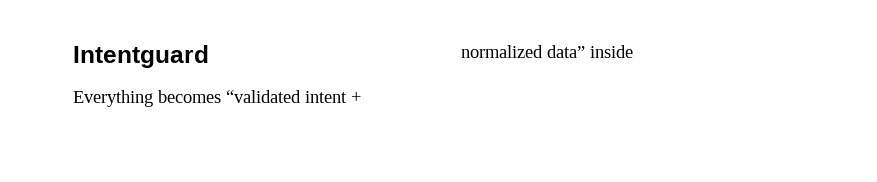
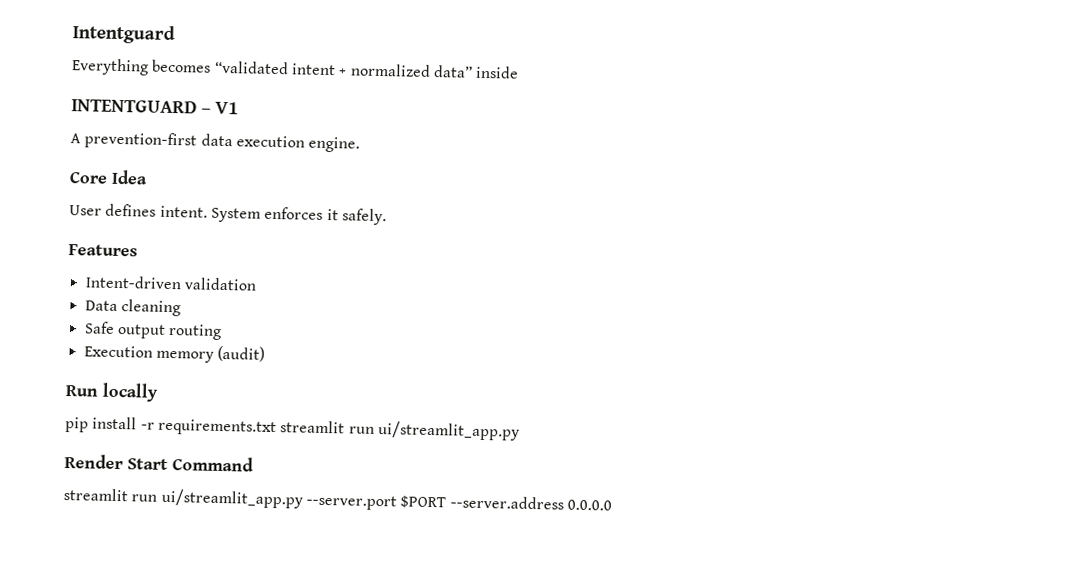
(633, 51) none -> [71,99,239,115] [70,131,361,153] [69,169,148,185] [69,203,387,226] [68,244,138,257] [84,275,257,291] [84,299,181,317] [83,321,223,340] [83,345,266,363] [65,382,159,402] [65,416,520,441] [64,454,254,472] [63,487,612,511] // INTENTGUARD – V1 // A prevention-first data execution engine. // Core Idea // User defines intent. System enforces it safely. // Features // Intent-driven validation // Data cleaning // Safe output routing // Execution memory (audit) // Run locally // pip install -r requirements.txt streamlit run ui/streamlit_app.py // Render Start Command // streamlit run ui/streamlit_app.py --server.port $PORT --server.address 0.0.0.0

